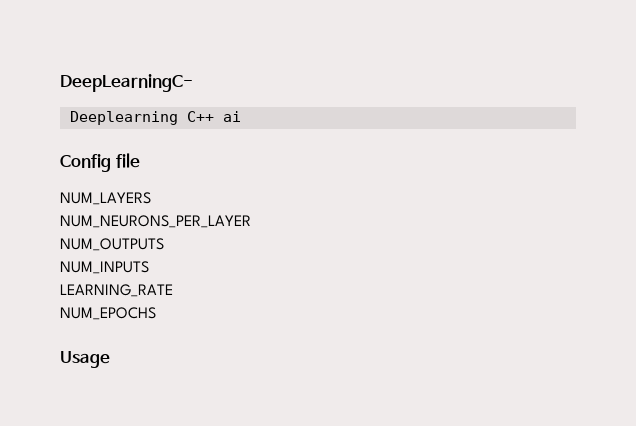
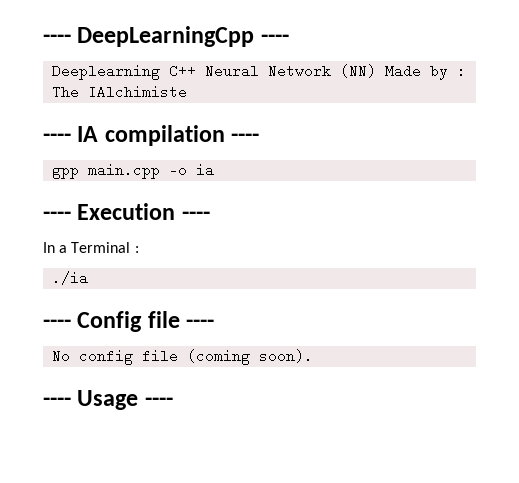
[60,74,193,92] DeepLearningC- -> [43,26,289,47] ---- DeepLearningCpp ----
[222,111,241,122] [60,153,140,172] [60,192,151,205] [60,215,251,228] [60,238,164,251] [60,261,149,274] [60,284,173,297] [60,307,156,320] [60,351,110,368] ai // Config file // NUM_LAYERS // NUM_NEURONS_PER_LAYER // NUM_OUTPUTS // NUM_INPUTS // LEARNING_RATE // NUM_EPOCHS // Usage -> [205,64,467,80] [52,85,188,99] [43,125,260,146] [52,163,215,179] [43,203,210,220] [43,242,139,253] [52,271,89,285] [43,311,215,332] [52,349,314,365] [43,390,173,410] Neural Network (NN) Made by : The IAlchimiste // ---- IA compilation ---- // gpp main.cpp -o ia // ---- Execution ---- // In a Terminal : // ./ia // ---- Config file ---- // No config file (coming soon). // ---- Usage ----

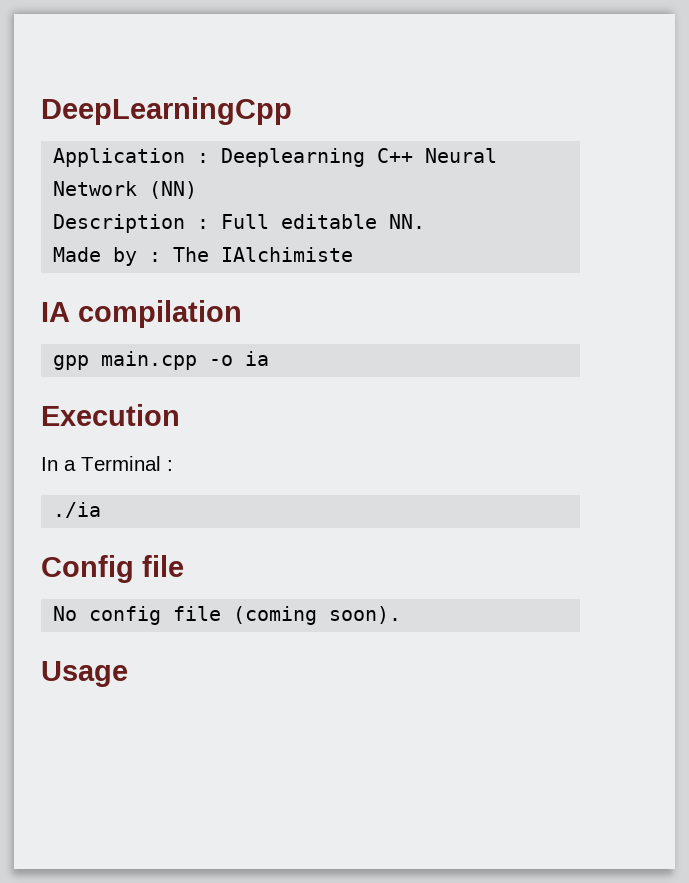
[43,34,71,43] ---- -> (41, 111) none
[260,34,289,43] ---- // -> [53,148,210,167] // Application :
(377, 71) none -> [53,214,426,233] // Description : Full editable NN. //
[43,133,71,142] ---- -> (354, 254) none
[231,133,260,142] ---- -> (242, 314) none
[43,211,71,220] ---- -> (270, 358) none
[181,211,210,220] ---- -> (180, 415) none
[43,319,71,328] ---- -> (102, 510) none
[186,319,215,328] ---- -> (184, 566) none
[43,390,173,410] ---- Usage ---- -> [41,661,128,687] Usage

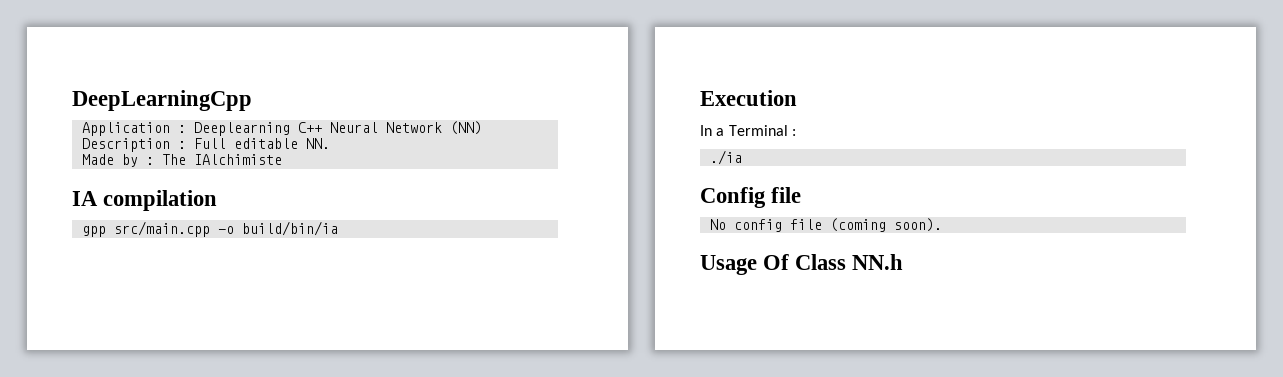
[101,351,270,370] main.cpp -o ia -> [113,221,338,237] src/main.cpp -o build/bin/ia
(128, 674) none -> [763,254,904,270] Of Class NN.h

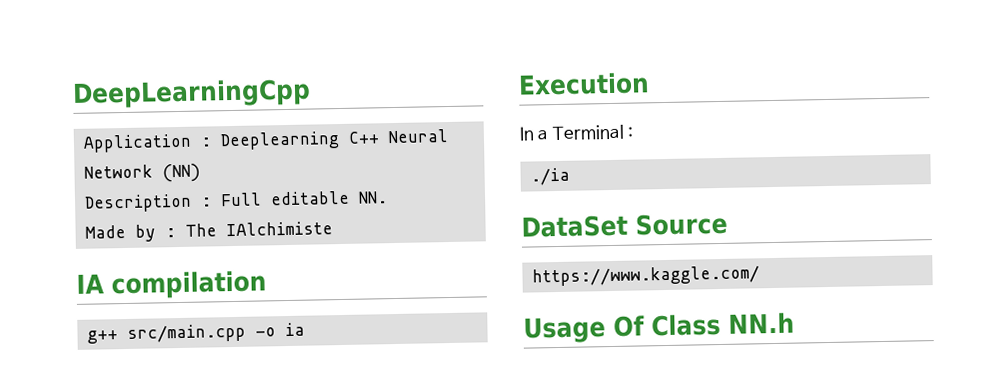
[81,226,106,237] gpp -> [86,330,118,344] g++
[241,221,338,236] build/bin/ia -> [284,322,305,337] ia
[700,187,802,208] [709,218,942,232] Config file // No config file (coming soon). -> [521,212,728,238] [531,265,760,287] DataSet Source // https://www.kaggle.com/

